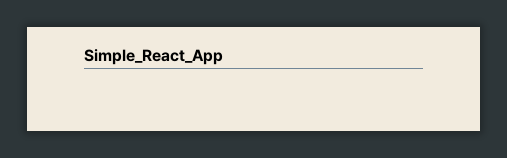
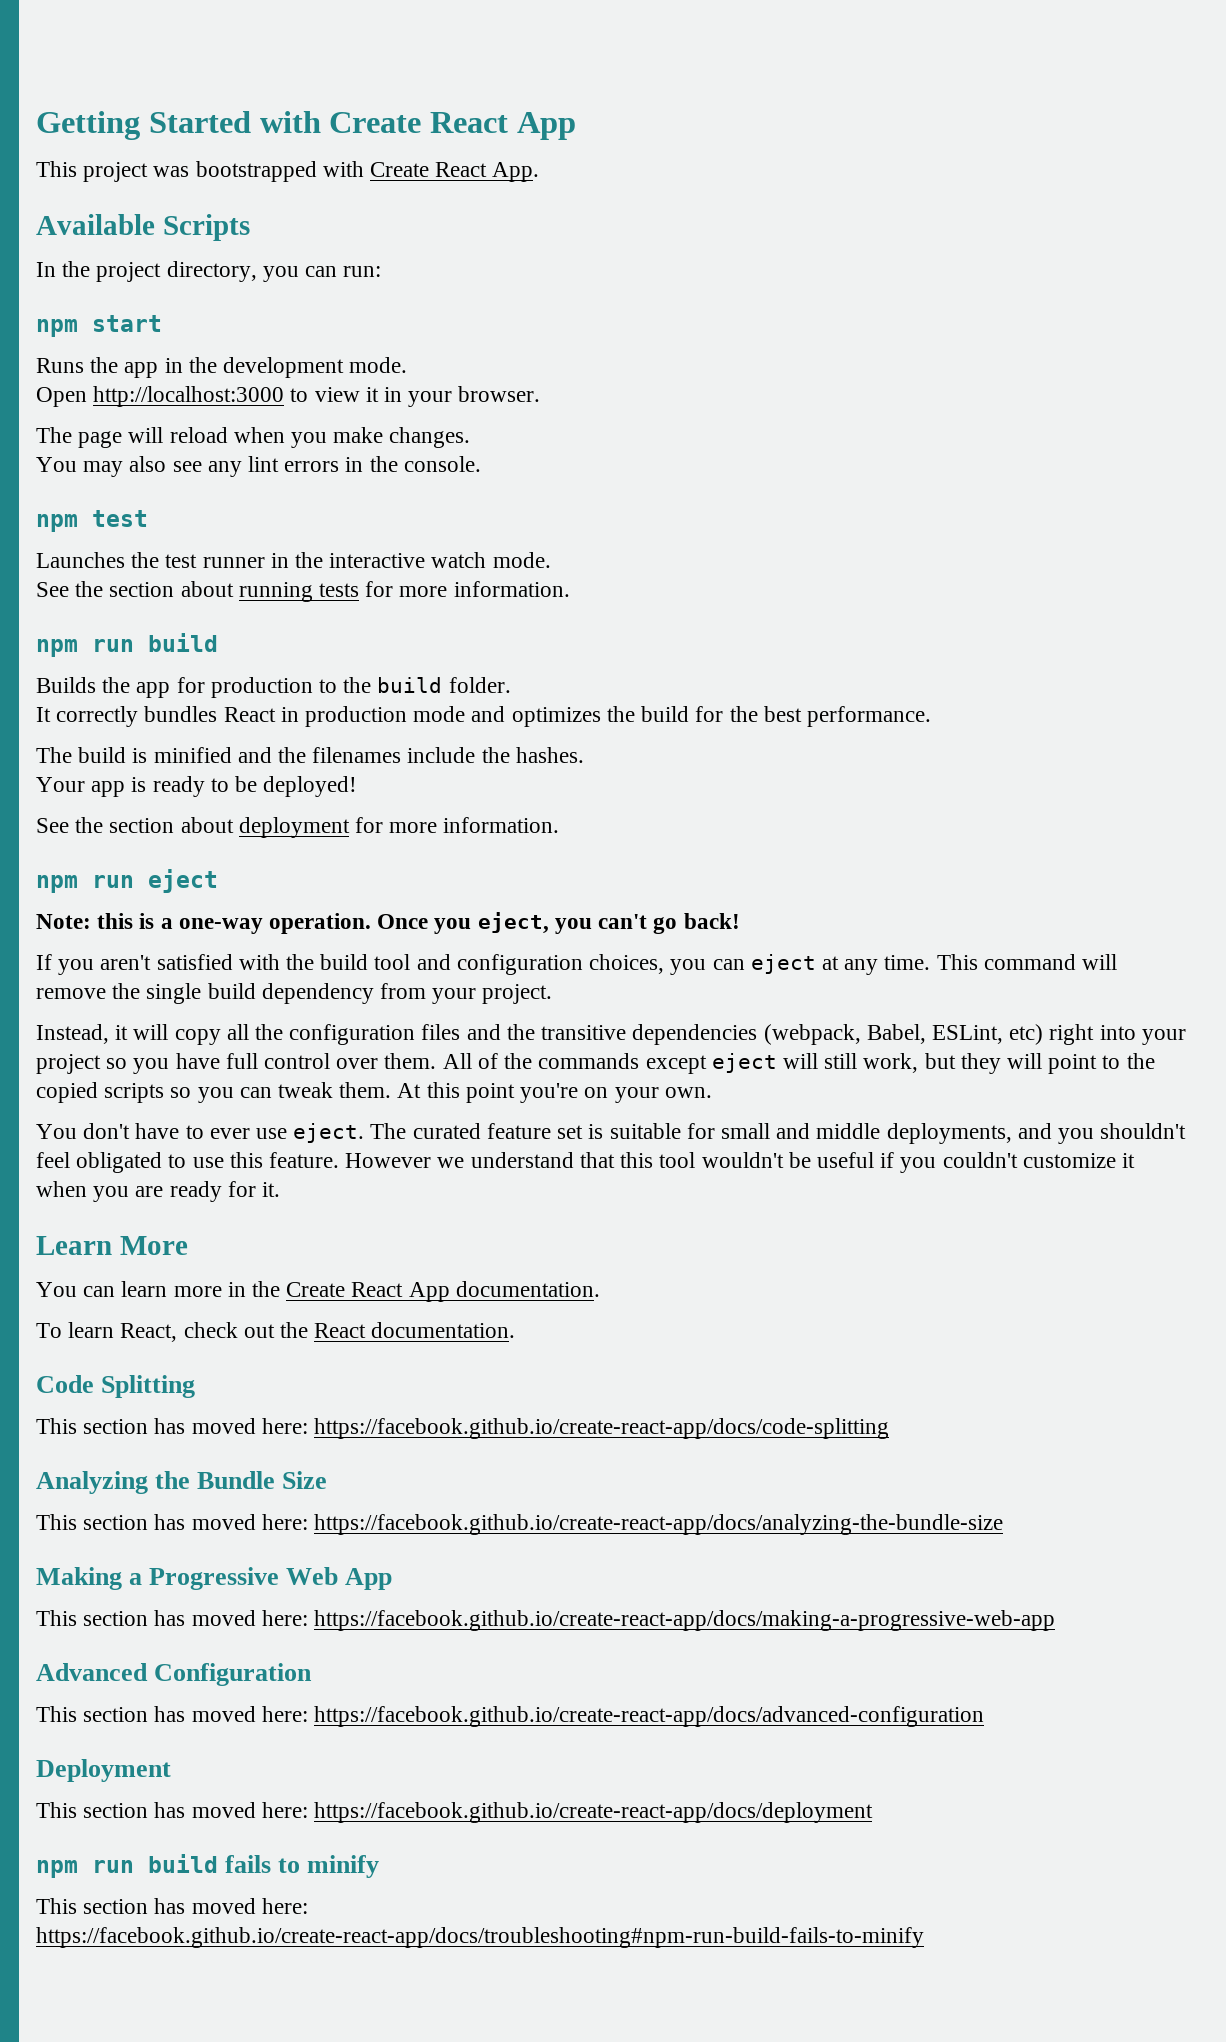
[84,49,223,65] Simple_React_App -> [36,111,576,140] [36,161,540,182] [36,214,250,241] [36,261,382,282] [36,315,162,337] [36,357,408,378] [36,386,541,407] [36,427,471,448] [36,456,481,477] [36,510,148,532] [36,552,551,568] [36,581,570,602] [36,633,218,657] [36,677,511,698] [36,706,931,727] [36,747,584,763] [36,776,358,797] [36,817,560,838] [36,869,218,893] [36,912,740,934] [36,954,1117,975] [36,983,553,1004] [36,1024,1186,1045] [36,1053,1155,1074] [36,1082,712,1103] [36,1123,1187,1144] [36,1152,1135,1173] [36,1181,281,1202] [36,1236,188,1255] [36,1281,600,1302] [36,1322,516,1342] [36,1375,196,1398] [36,1418,890,1439] [36,1471,328,1494] [36,1514,1004,1535] [36,1567,393,1590] [36,1610,1056,1631] [36,1663,313,1686] [36,1706,985,1727] [36,1759,171,1782] [36,1802,874,1823] [36,1854,380,1878] [36,1898,308,1914] [36,1927,924,1948] Getting Started with Create React App // This project was bootstrapped with Create React App. // Available Scripts // In the project directory, you can run: // npm start // Runs the app in the development mode. // Open http://localhost:3000 to view it in your browser. // The page will reload when you make changes. // You may also see any lint errors in the console. // npm test // Launches the test runner in the interactive watch mode. // See the section about running tests for more information. // npm run build // Builds the app for production to the build folder. // It correctly bundles React in production mode and optimizes the build for the best performance. // The build is minified and the filenames include the hashes. // Your app is ready to be deployed! // See the section about deployment for more information. // npm run eject // Note: this is a one-way operation. Once you eject, you can't go back! // If you aren't satisfied with the build tool and configuration choices, you can eject at any time. This command will remove the single build dependency from your project. // Instead, it will copy all the configuration files and the transitive dependencies (webpack, Babel, ESLint, etc) right into your project so you have full control over them. All of the commands except eject will still work, but they will point to the copied scripts so you can tweak them. At this point you're on your own. // You don't have to ever use eject. The curated feature set is suitable for small and middle deployments, and you shouldn't feel obligated to use this feature. However we understand that this tool wouldn't be useful if you couldn't customize it when you are ready for it. // Learn More // You can learn more in the Create React App documentation. // To learn React, check out the React documentation. // Code Splitting // This section has moved here: https://facebook.github.io/create-react-app/docs/code-splitting // Analyzing the Bundle Size // This section has moved here: https://facebook.github.io/create-react-app/docs/analyzing-the-bundle-size // Making a Progressive Web App // This section has moved here: https://facebook.github.io/create-react-app/docs/making-a-progressive-web-app // Advanced Configuration // This section has moved here: https://facebook.github.io/create-react-app/docs/advanced-configuration // Deployment // This section has moved here: https://facebook.github.io/create-react-app/docs/deployment // npm run build fails to minify // This section has moved here: https://facebook.github.io/create-react-app/docs/troubleshooting#npm-run-build-fails-to-minify

